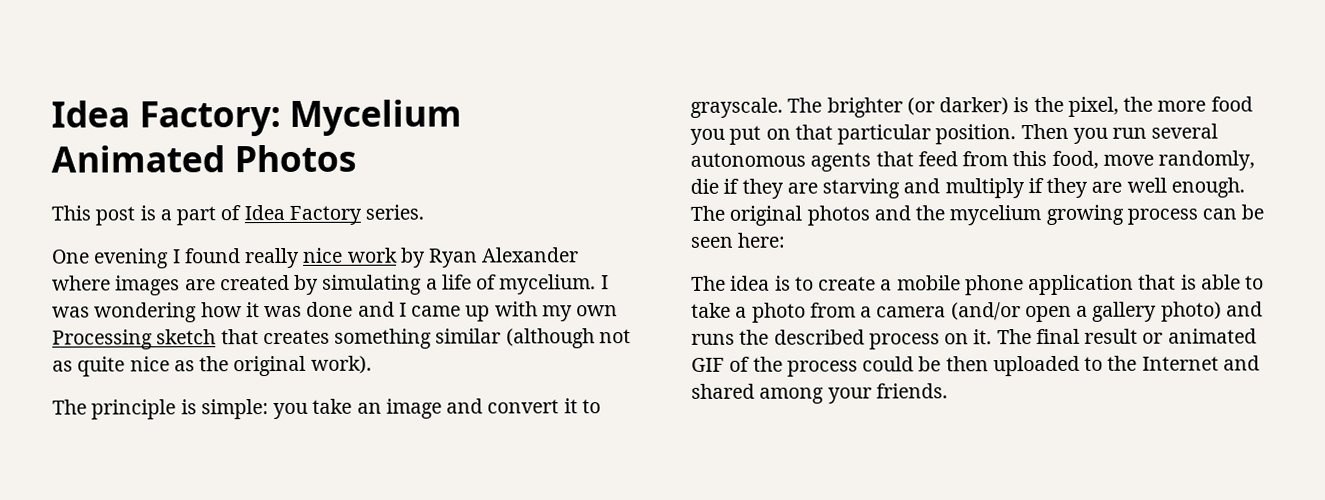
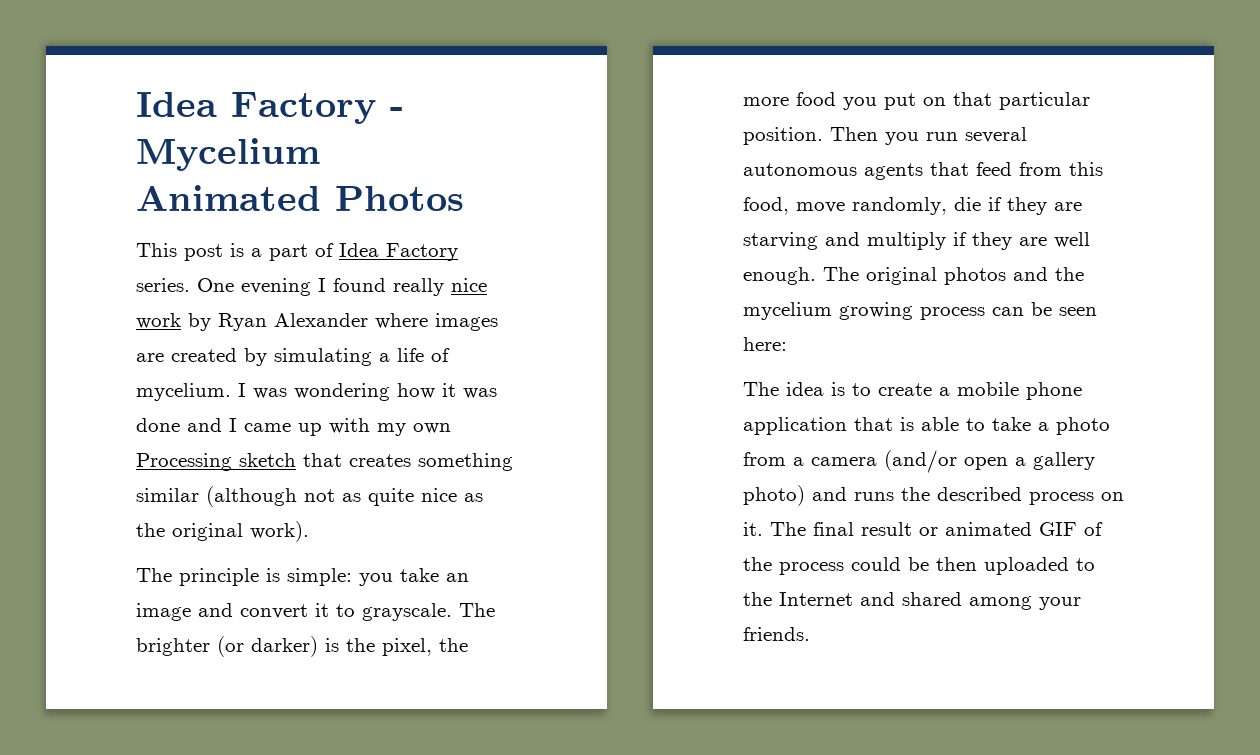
[51,100,281,137] Idea Factory: -> [136,92,404,124] Idea Factory -
(425, 212) // -> (190, 285) none

